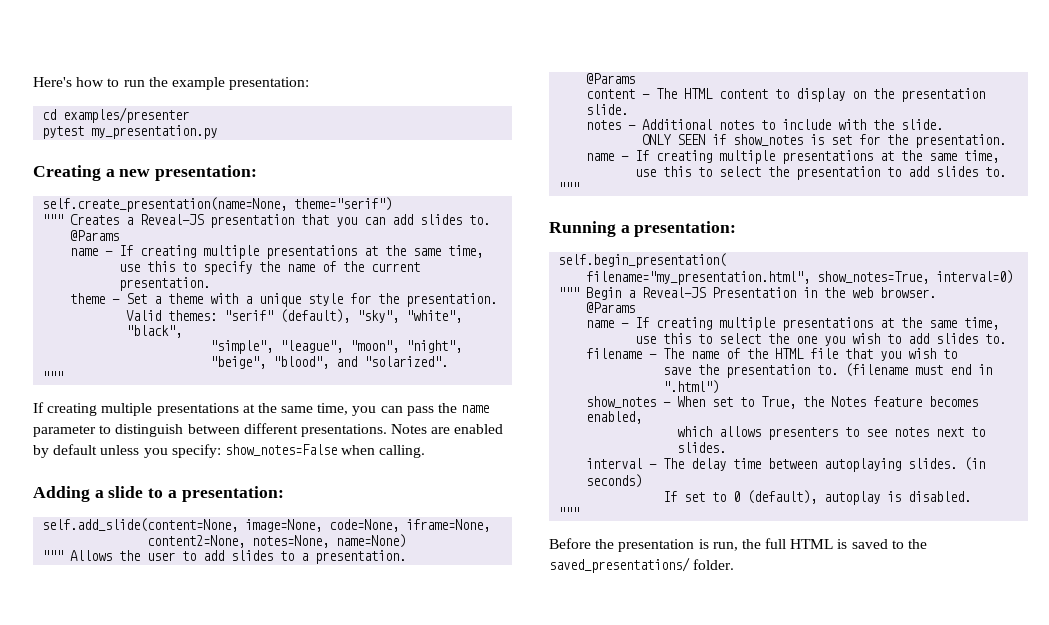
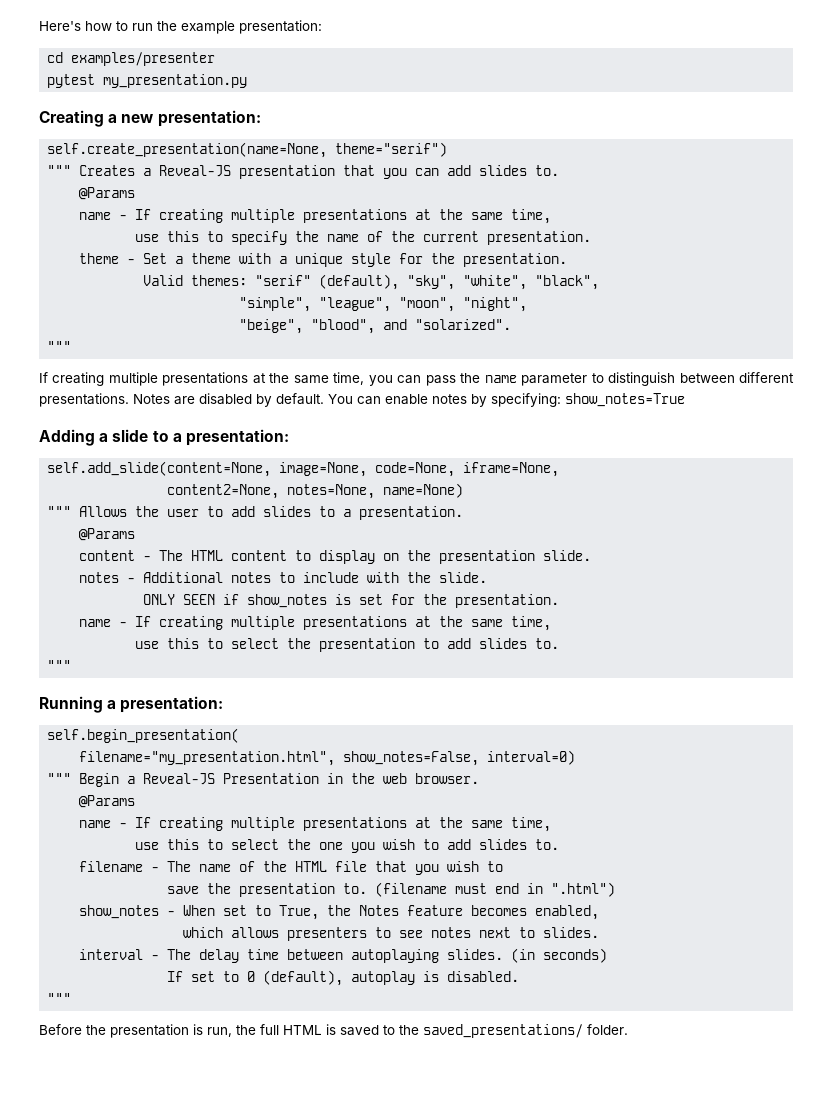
[454,424,504,434] [33,444,426,458] enabled by default unless you specify: show_notes=False when calling. -> [199,393,685,407] disabled by default. You can enable notes by specifying: show_notes=True
[817,271,930,284] show_notes=True, -> [343,751,480,766] show_notes=False,

